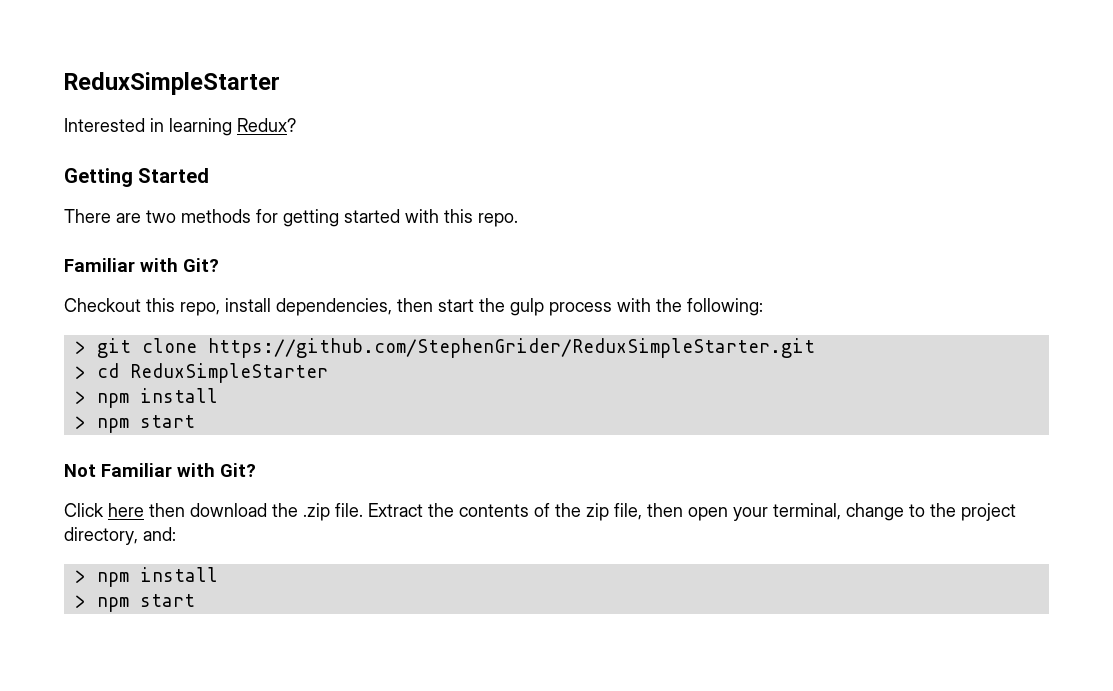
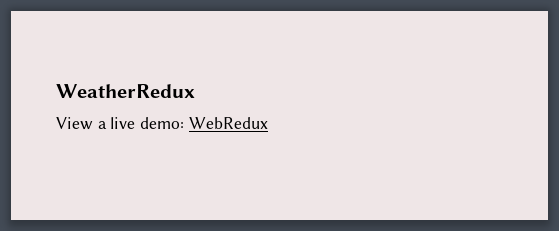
[64,72,280,95] [64,118,296,136] [64,168,210,187] [64,209,518,227] [64,258,219,272] [64,298,763,316] [74,338,815,358] [74,363,328,383] [74,388,218,408] [74,415,195,433] [64,463,256,477] [64,503,1016,521] [64,527,176,545] [74,567,218,587] [74,594,195,612] ReduxSimpleStarter // Interested in learning Redux? // Getting Started // There are two methods for getting started with this repo. // Familiar with Git? // Checkout this repo, install dependencies, then start the gulp process with the following: // > git clone https://github.com/StephenGrider/ReduxSimpleStarter.git // > cd ReduxSimpleStarter // > npm install // > npm start // Not Familiar with Git? // Click here then download the .zip file. Extract the contents of the zip file, then open your terminal, change to the project directory, and: // > npm install // > npm start -> [56,84,195,98] [56,117,268,130] WeatherRedux // View a live demo: WebRedux

